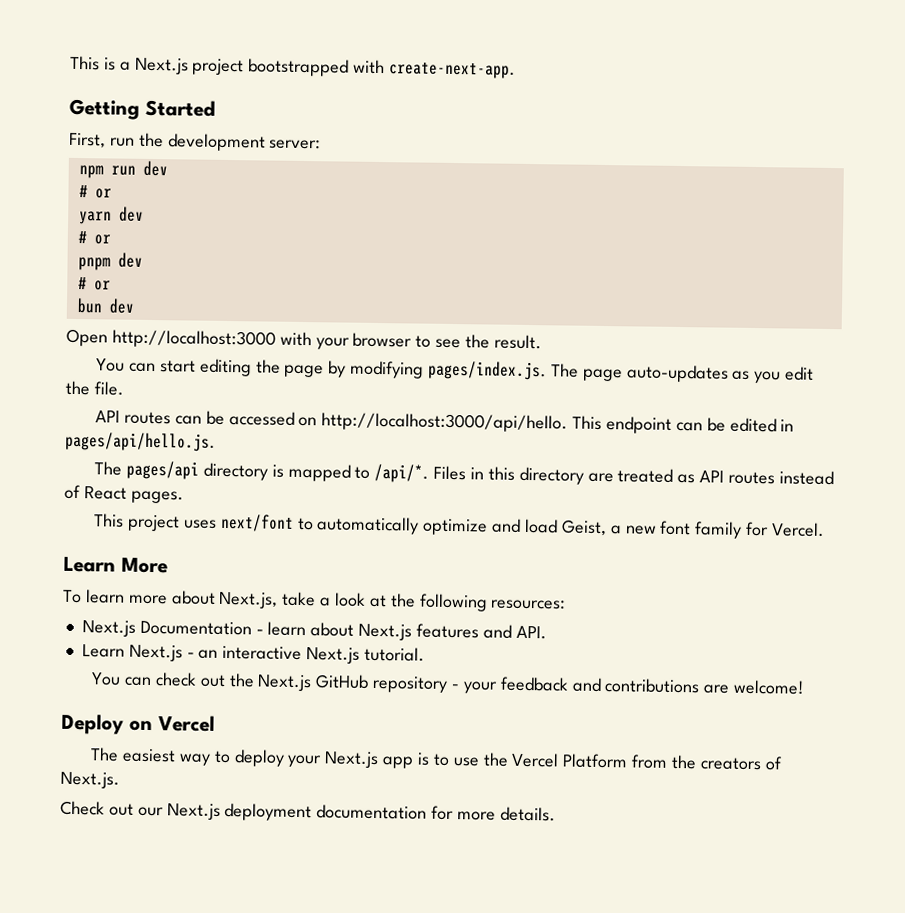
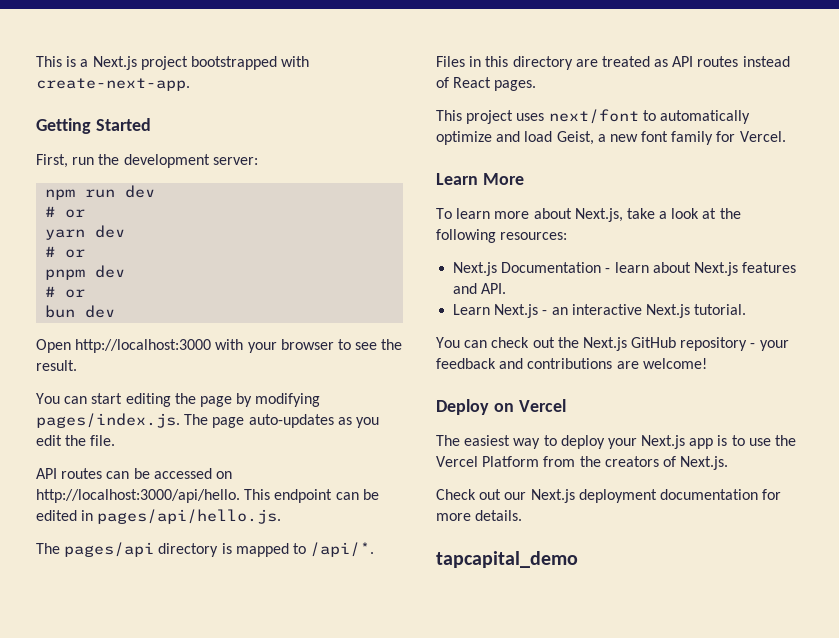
(556, 814) none -> [436,551,578,568] // tapcapital_demo

